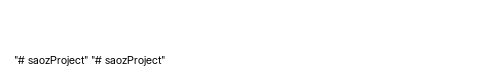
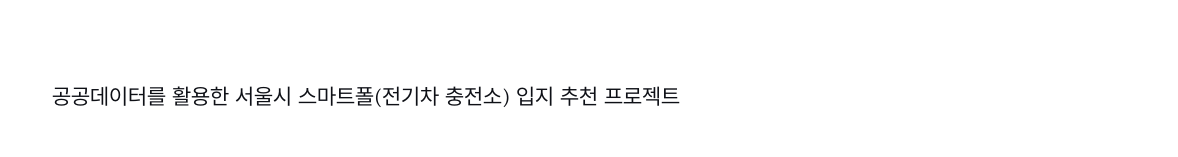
[14,56,165,66] "# saozProject" "# saozProject" -> [52,86,680,108] 공공데이터를 활용한 서울시 스마트폴(전기차 충전소) 입지 추천 프로젝트

